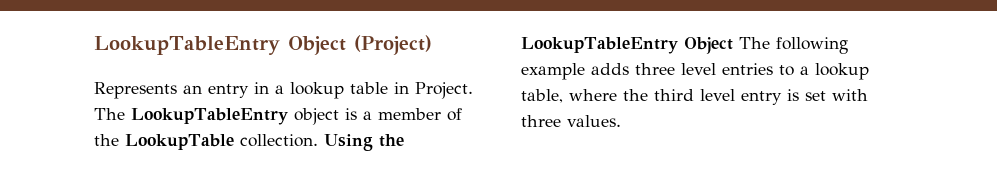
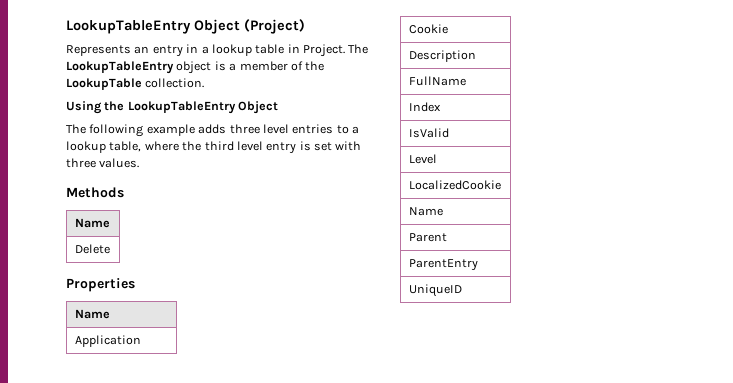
(318, 140) none -> (205, 83) //
(733, 45) none -> (279, 107) //
(621, 121) none -> [66,187,124,198] [74,218,110,228] [74,244,110,254] [66,278,135,292] [74,309,110,319] [74,335,141,347] [408,24,448,34] [408,50,476,62] [408,76,466,86] [408,102,441,112] [408,128,449,138] [408,154,437,164] [408,180,501,190] [408,207,443,216] [408,233,447,242] [408,259,478,271] [408,284,462,297] // Methods // Name // Delete // Properties // Name // Application // Cookie // Description // FullName // Index // IsValid // Level // LocalizedCookie // Name // Parent // ParentEntry // UniqueID

